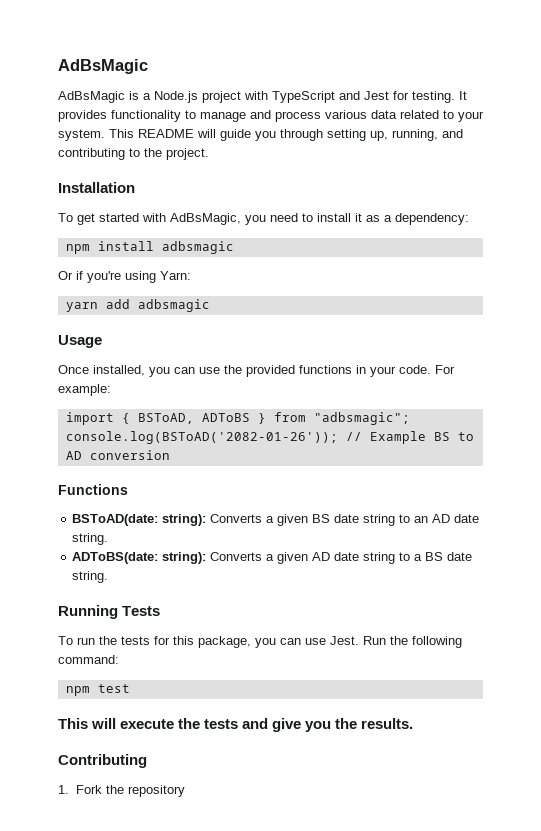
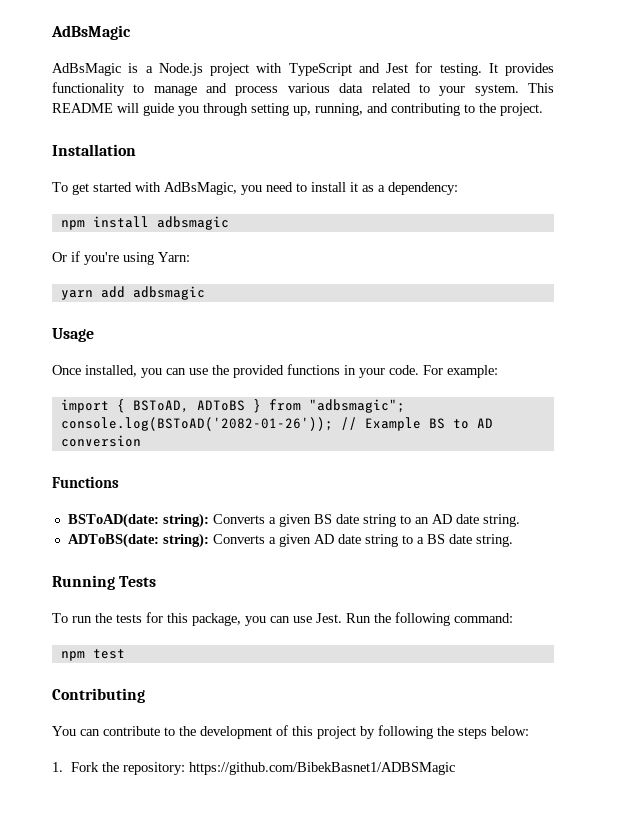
[58,718,414,732] [58,754,147,768] This will execute the tests and give you the results. // Contributing -> [52,688,145,703] [52,725,529,739] Contributing // You can contribute to the development of this project by following the steps below:
[127,785,185,797] repository -> [122,762,455,775] repository: https://github.com/BibekBasnet1/ADBSMagic

